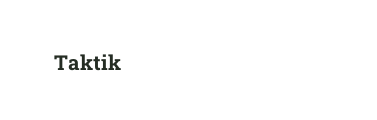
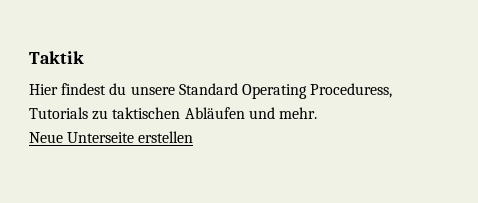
(121, 62) none -> [29,83,393,99] [29,107,317,120] [29,131,194,143] // Hier findest du unsere Standard Operating Proceduress, Tutorials zu taktischen Abläufen und mehr. // Neue Unterseite erstellen

